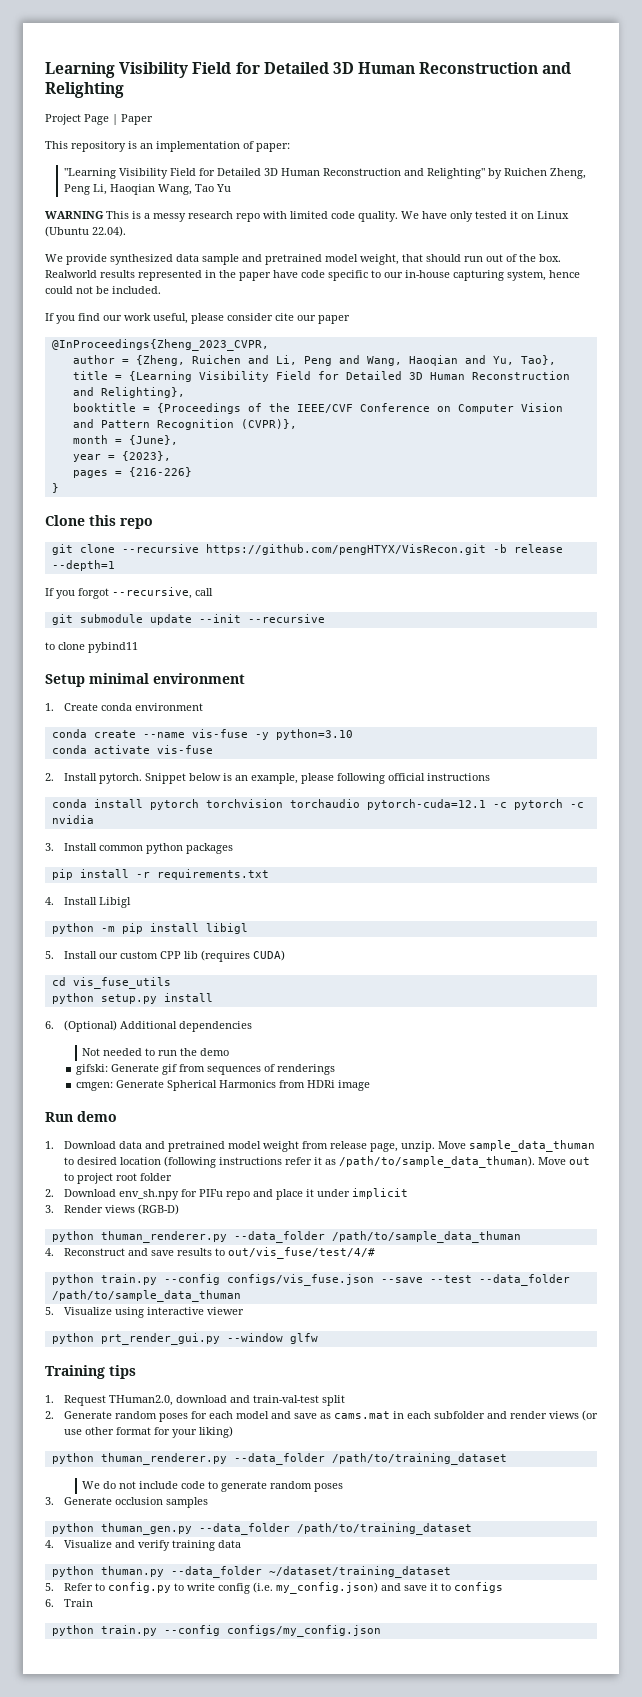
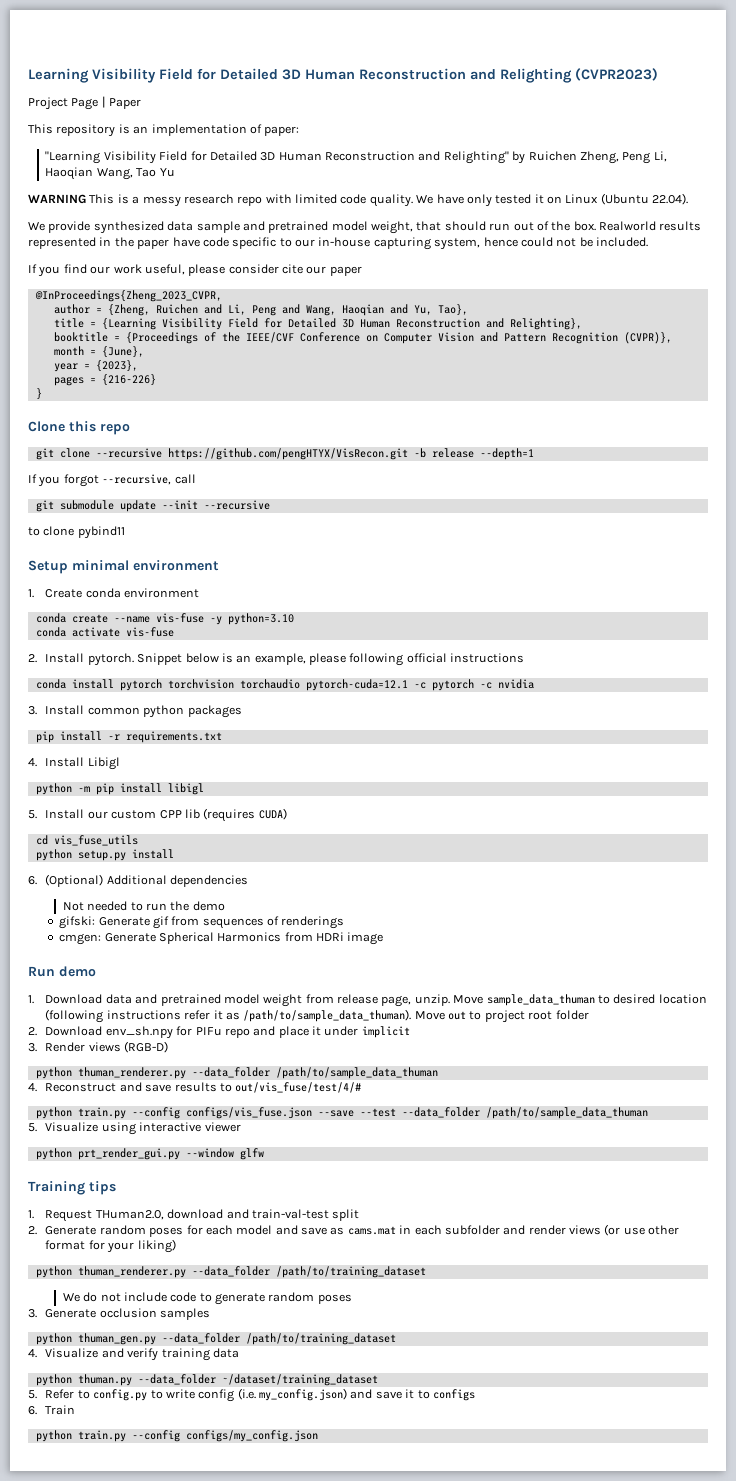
(124, 90) none -> [575,68,658,81] (CVPR2023)

